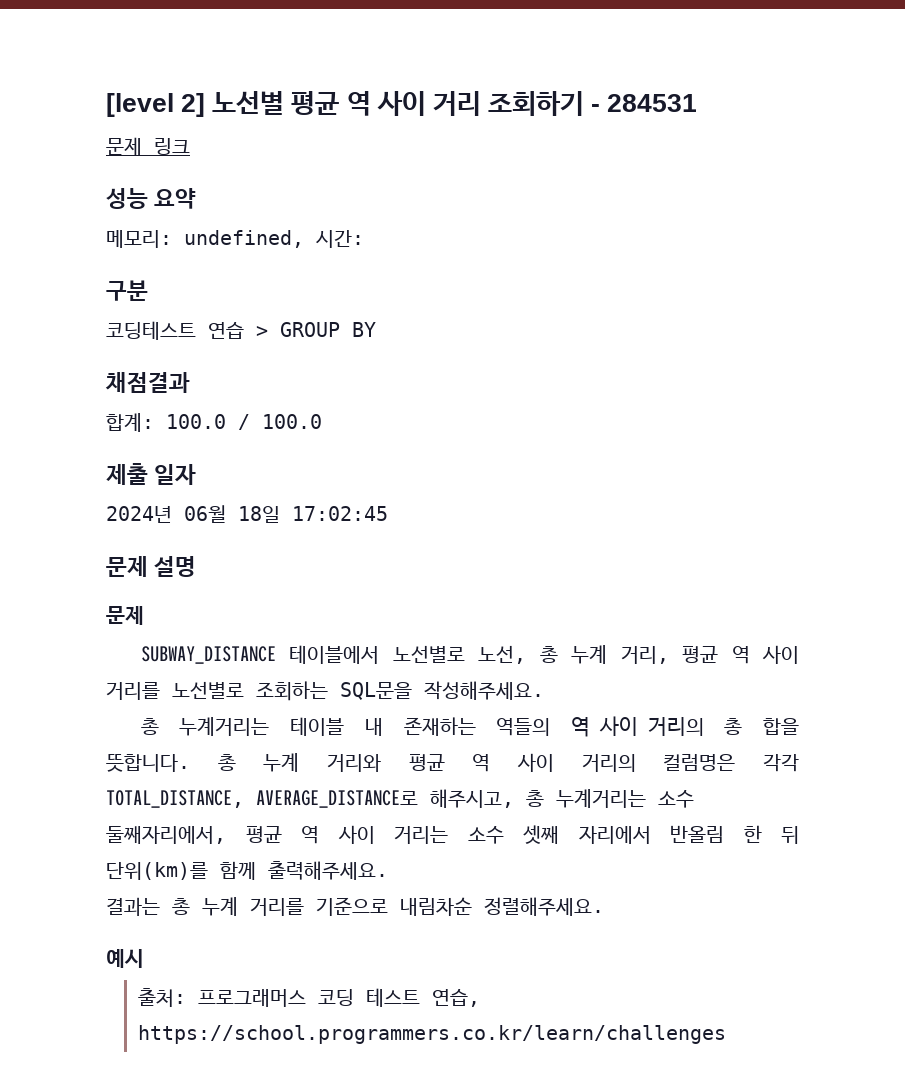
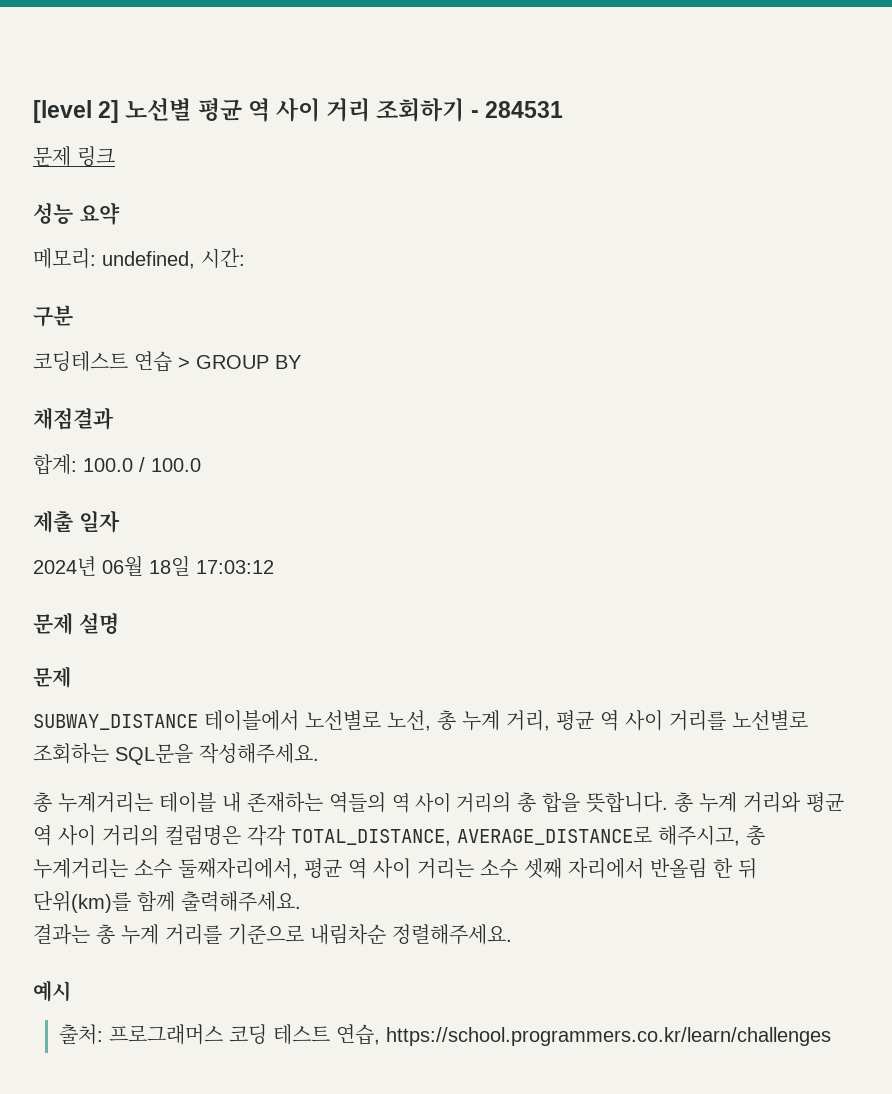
[292,506,388,521] 17:02:45 -> [196,560,274,574] 17:03:12

